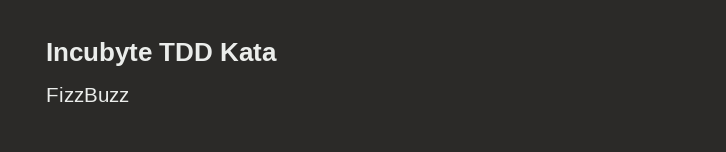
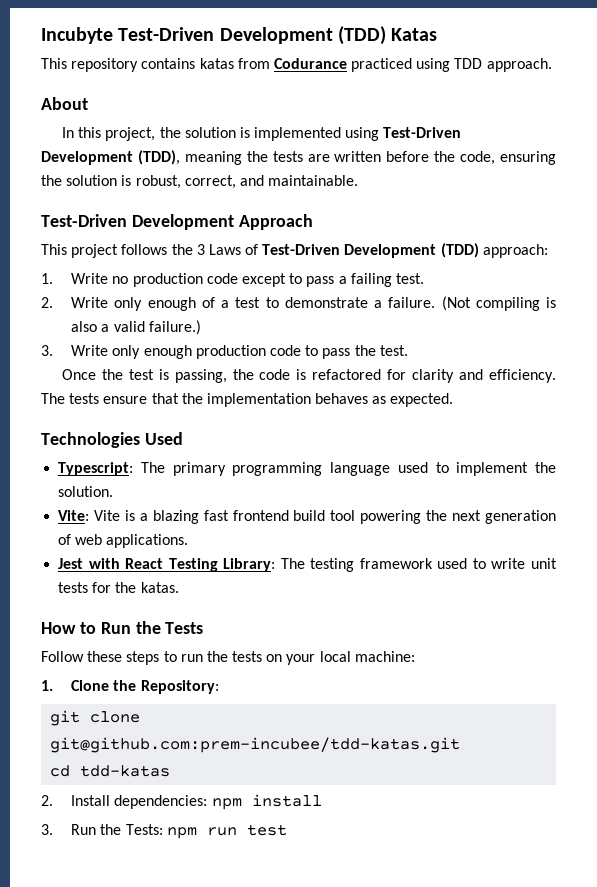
[159,43,278,61] [46,87,129,102] TDD Kata // FizzBuzz -> [118,26,438,45] [41,58,552,72] [41,97,88,110] [61,127,462,141] [41,150,556,165] [41,175,359,189] [41,214,313,230] [41,243,548,258] [41,273,424,287] [41,296,556,311] [71,320,201,335] [41,345,408,359] [61,369,556,383] [41,393,454,407] [41,432,183,448] [58,462,556,476] [58,486,114,497] [58,510,557,524] [58,534,189,548] [58,558,558,572] [58,582,179,593] [41,621,204,634] [41,651,415,665] [41,680,219,694] [50,710,141,726] [50,737,461,753] [50,765,171,777] [41,794,322,810] [41,824,287,839] Test-Driven Development (TDD) Katas // This repository contains katas from Codurance practiced using TDD approach. // About // In this project, the solution is implemented using Test-Driven Development (TDD), meaning the tests are written before the code, ensuring the solution is robust, correct, and maintainable. // Test-Driven Development Approach // This project follows the 3 Laws of Test-Driven Development (TDD) approach: // 1. Write no production code except to pass a failing test. // 2. Write only enough of a test to demonstrate a failure. (Not compiling is also a valid failure.) // 3. Write only enough production code to pass the test. // Once the test is passing, the code is refactored for clarity and efficiency. The tests ensure that the implementation behaves as expected. // Technologies Used // Typescript: The primary programming language used to implement the solution. // Vite: Vite is a blazing fast frontend build tool powering the next generation of web applications. // Jest with React Testing Library: The testing framework used to write unit tests for the katas. // How to Run the Tests // Follow these steps to run the tests on your local machine: // 1. Clone the Repository: // git clone git@github.com:prem-incubee/tdd-katas.git // cd tdd-katas // 2. Install dependencies: npm install // 3. Run the Tests: npm run test

